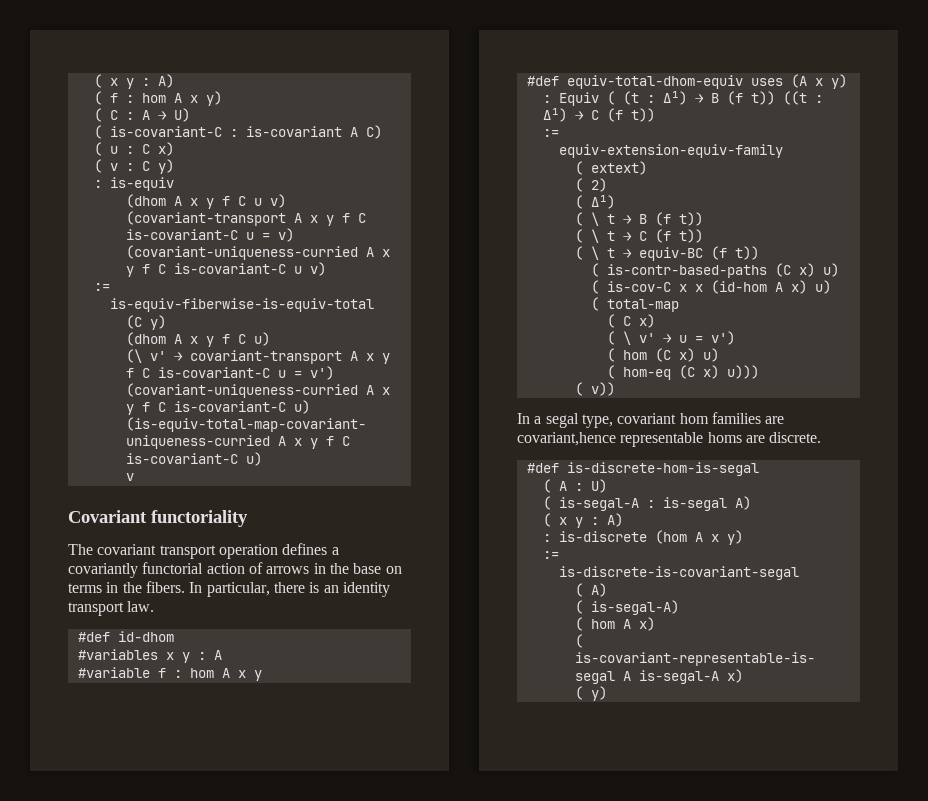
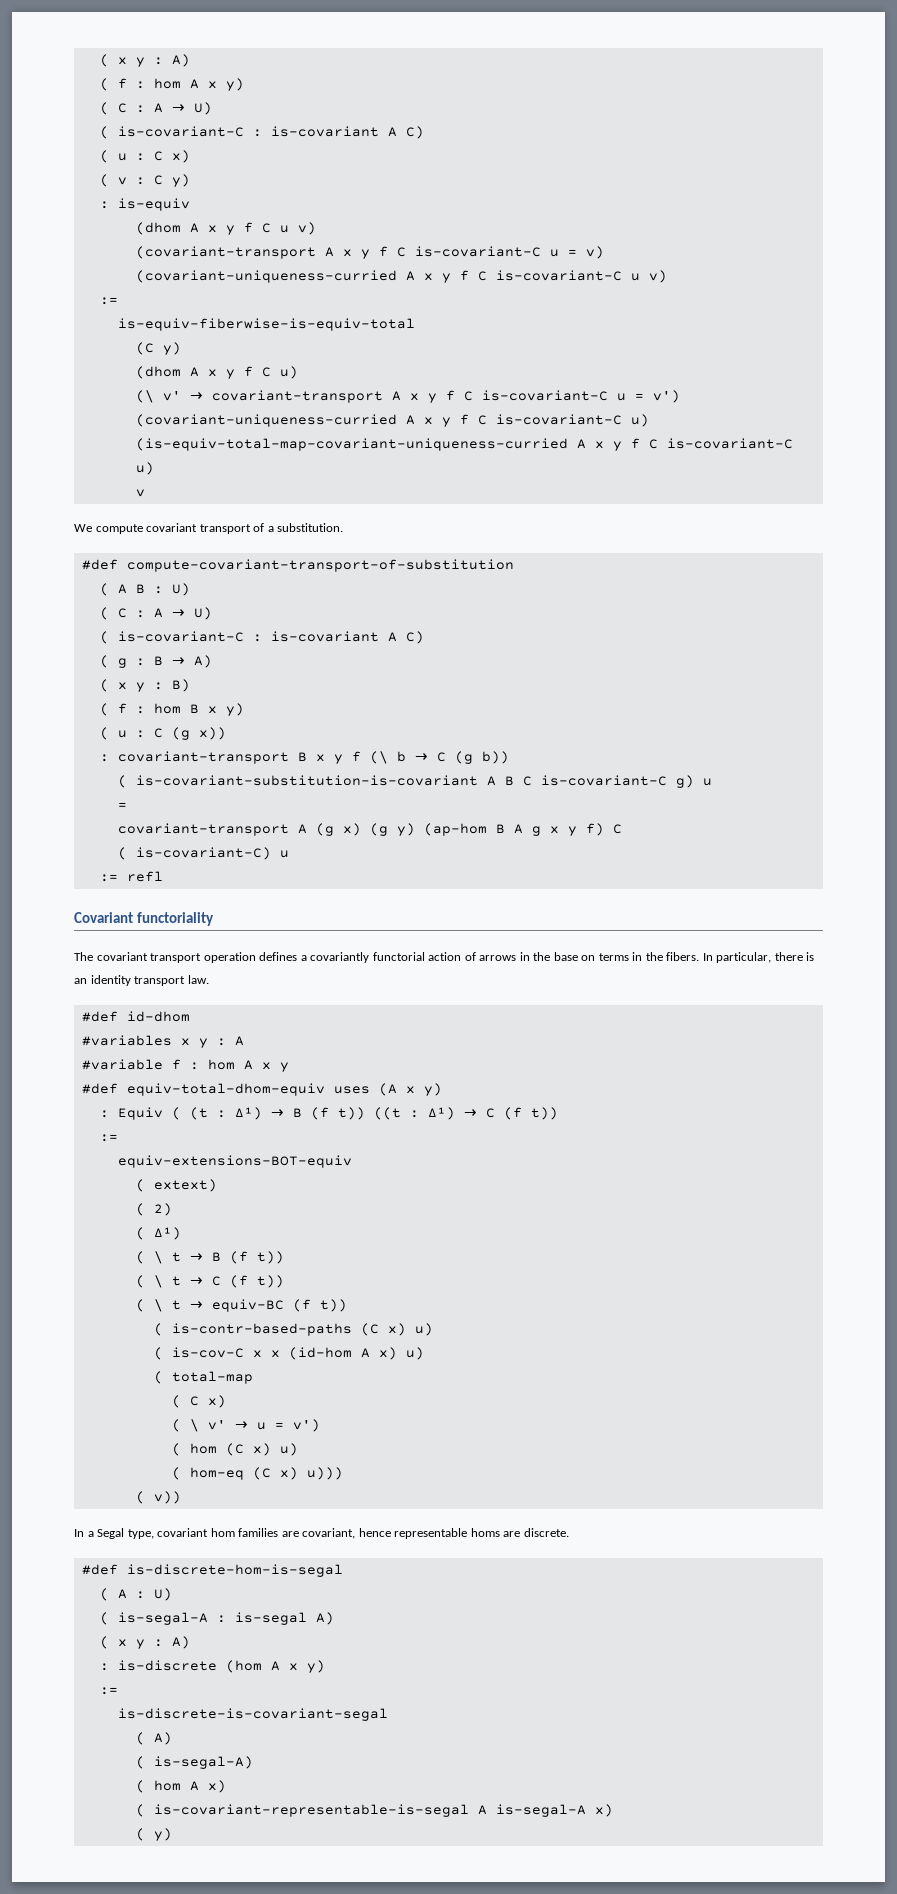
(134, 477) none -> [74,523,344,534] [81,559,514,572] [99,583,190,596] [99,607,212,620] [99,631,424,644] [99,655,212,668] [99,679,190,692] [99,703,244,716] [99,727,226,740] [99,751,509,764] [117,775,712,788] [117,802,127,809] [117,823,622,836] [117,847,289,860] [99,871,163,882] // We compute covariant transport of a substitution. // #def compute-covariant-transport-of-substitution // ( A B : U) // ( C : A → U) // ( is-covariant-C : is-covariant A C) // ( g : B → A) // ( x y : B) // ( f : hom B x y) // ( u : C (g x)) // : covariant-transport B x y f (\ b → C (g b)) // ( is-covariant-substitution-is-covariant A B C is-covariant-C g) u // = // covariant-transport A (g x) (g y) (ap-hom B A g x y f) C // ( is-covariant-C) u // := refl
[558,144,783,158] equiv-extension-equiv-family -> [117,1155,352,1168] equiv-extensions-BOT-equiv
[545,413,579,428] segal -> [97,1528,125,1539] Segal
[517,432,616,446] covariant,hence -> [302,1528,391,1539] covariant, hence

